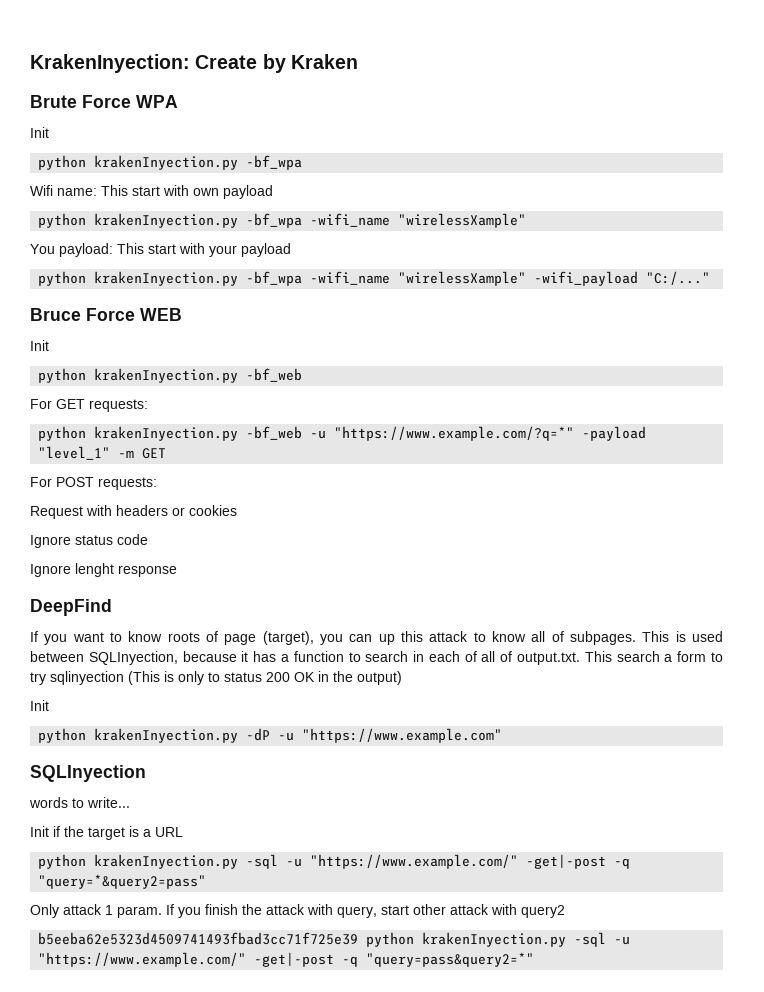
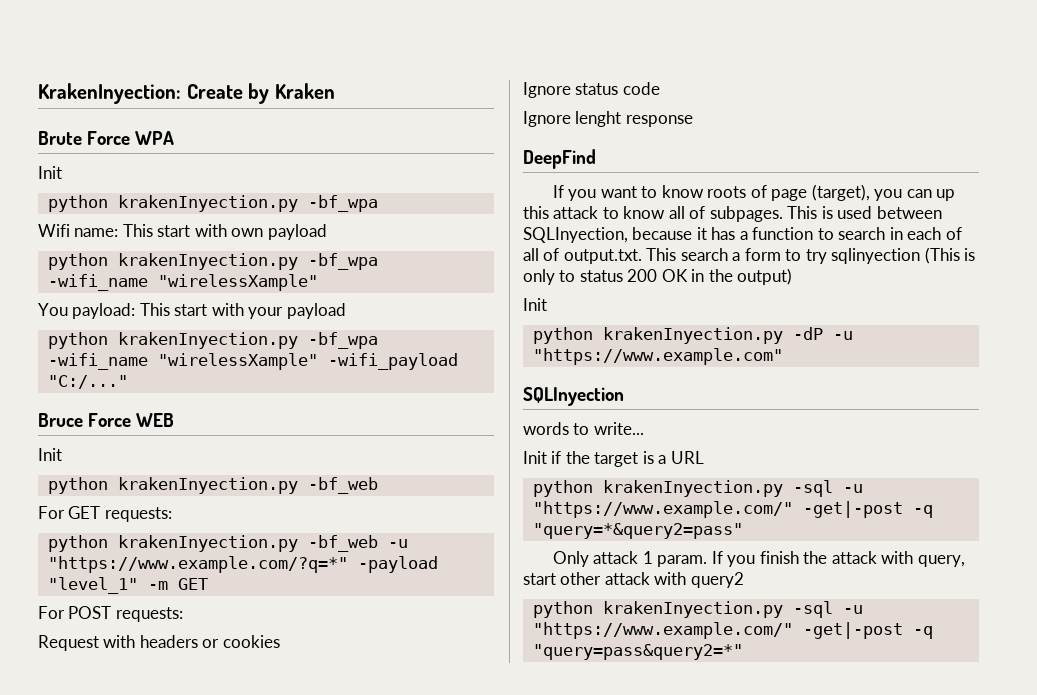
[38,932,359,945] b5eeba62e5323d4509741493fbad3cc71f725e39 -> (744, 580) none

